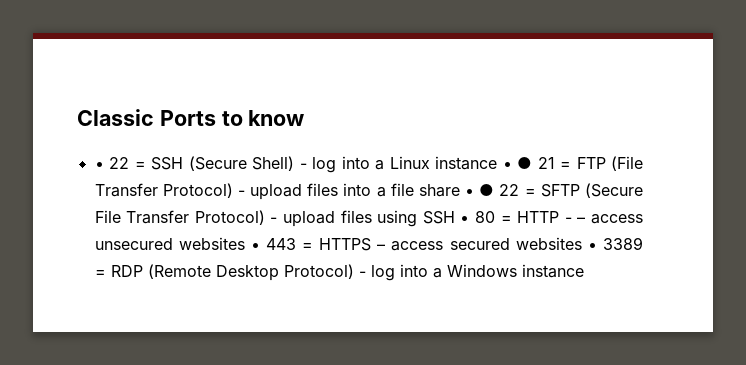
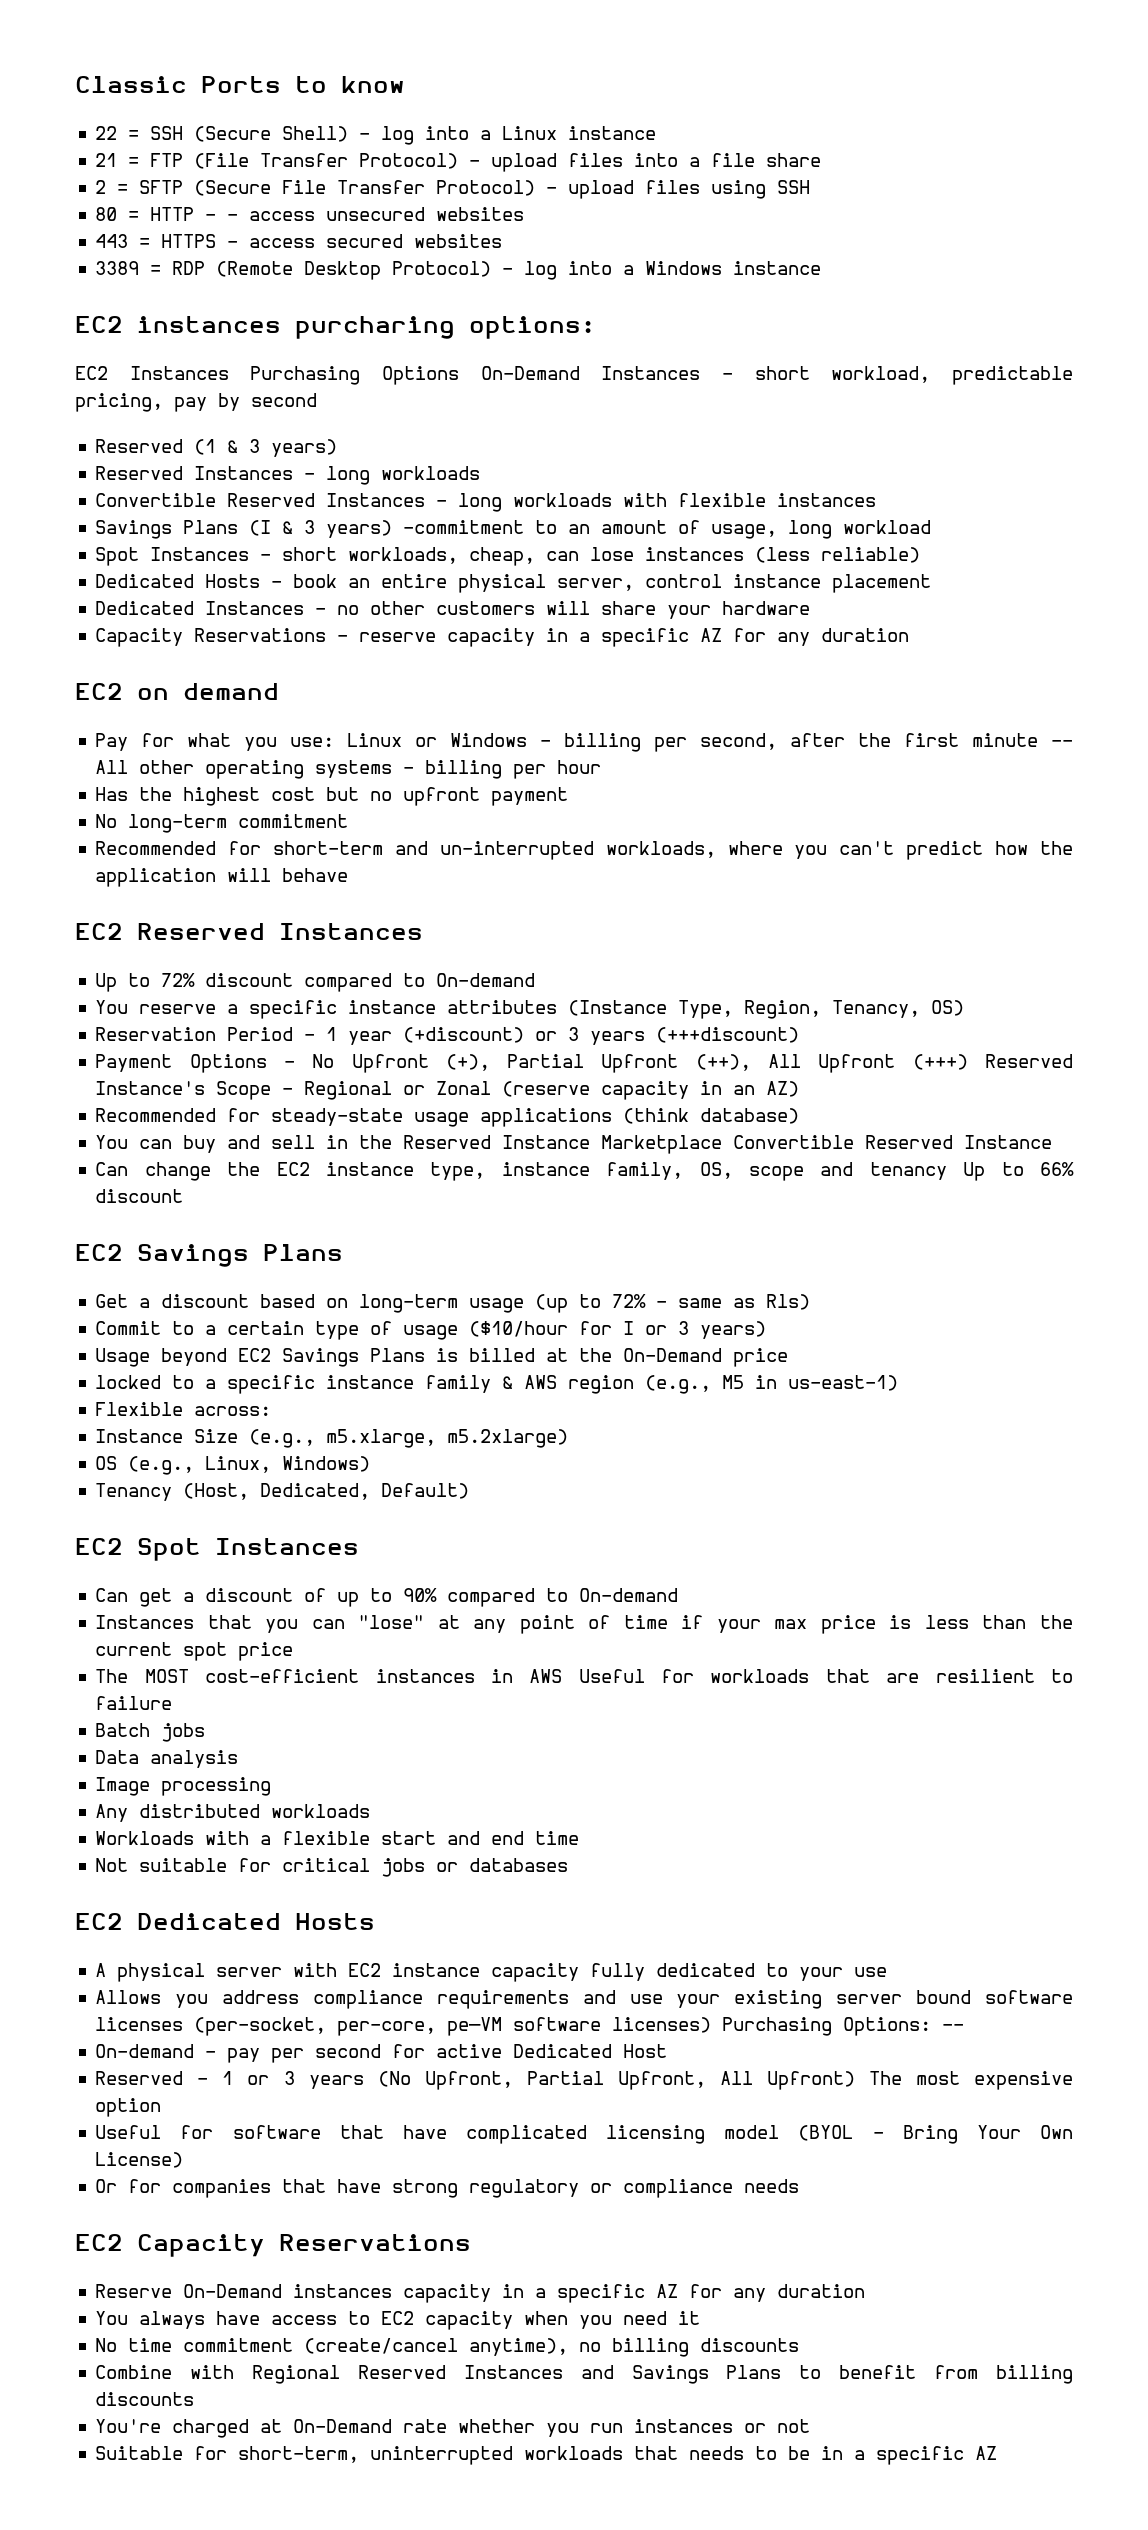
[94,162,104,169] • -> (405, 84) none
[502,157,533,169] • ● -> (657, 133) //
[465,184,520,196] • ● 22 -> [95,180,107,194] // 2
[460,216,470,223] • -> (811, 187) //
[250,243,260,250] • -> (525, 214) //
[587,243,597,250] • -> (503, 241) //
(584, 271) none -> [75,316,595,339] [75,366,1073,385] [75,393,317,412] [95,439,338,457] [95,466,481,485] [95,493,877,512] [95,520,932,539] [95,547,921,566] [95,574,932,593] [95,601,811,619] [95,628,910,647] [75,683,279,700] [95,733,1073,752] [95,760,602,779] [95,787,569,806] [95,814,349,833] [95,841,1073,860] [95,868,349,887] [75,923,423,940] [95,973,536,992] [95,1000,965,1019] [95,1027,800,1045] [95,1054,1073,1073] [95,1081,800,1100] [95,1108,800,1127] [95,1135,1053,1154] [95,1162,1075,1181] [95,1189,184,1203] [75,1244,343,1267] [95,1294,811,1313] [95,1321,767,1340] [95,1348,789,1367] [95,1375,899,1394] [95,1402,272,1416] [95,1429,569,1448] [95,1456,371,1475] [95,1483,470,1501] [75,1538,359,1561] [95,1588,679,1607] [95,1615,1073,1634] [95,1642,294,1661] [95,1669,1074,1683] [95,1696,173,1710] [95,1723,206,1742] [95,1750,239,1768] [95,1777,272,1796] [95,1804,371,1822] [95,1831,580,1845] [95,1858,569,1877] [75,1913,375,1930] [95,1963,888,1982] [95,1990,1073,2009] [95,2017,965,2036] [95,2044,668,2063] [95,2071,1073,2090] [95,2098,162,2117] [95,2125,1074,2144] [95,2152,184,2168] [95,2179,800,2198] [75,2234,471,2257] [95,2284,866,2303] [95,2311,701,2330] [95,2338,800,2357] [95,2365,1073,2384] [95,2392,195,2406] [95,2419,811,2438] [95,2446,998,2465] // EC2 instances purcharing options: // EC2 Instances Purchasing Options On-Demand Instances - short workload, predictable pricing, pay by second // Reserved (1 & 3 years) // Reserved Instances - long workloads // Convertible Reserved Instances - long workloads with flexible instances // Savings Plans (I & 3 years) -commitment to an amount of usage, long workload // Spot Instances - short workloads, cheap, can lose instances (less reliable) // Dedicated Hosts - book an entire physical server, control instance placement // Dedicated Instances - no other customers will share your hardware // Capacity Reservations – reserve capacity in a specific AZ for any duration // EC2 on demand // Pay for what you use: Linux or Windows - billing per second, after the first minute -- All other operating systems - billing per hour // Has the highest cost but no upfront payment // No long-term commitment // Recommended for short-term and un-interrupted workloads, where you can't predict how the application will behave // EC2 Reserved Instances // Up to 72% discount compared to On-demand // You reserve a specific instance attributes (Instance Type, Region, Tenancy, OS) // Reservation Period - 1 year (+discount) or 3 years (+++discount) // Payment Options - No Upfront (+), Partial Upfront (++), All Upfront (+++) Reserved Instance's Scope - Regional or Zonal (reserve capacity in an AZ) // Recommended for steady-state usage applications (think database) // You can buy and sell in the Reserved Instance Marketplace Convertible Reserved Instance // Can change the EC2 instance type, instance family, OS, scope and tenancy Up to 66% discount // EC2 Savings Plans // Get a discount based on long-term usage (up to 72% - same as Rls) // Commit to a certain type of usage ($10/hour for I or 3 years) // Usage beyond EC2 Savings Plans is billed at the On-Demand price // locked to a specific instance family & AWS region (e.g., M5 in us-east-1) // Flexible across: // Instance Size (e.g., m5.xlarge, m5.2xlarge) // OS (e.g., Linux, Windows) // Tenancy (Host, Dedicated, Default) // EC2 Spot Instances // Can get a discount of up to 90% compared to On-demand // Instances that you can "lose" at any point of time if your max price is less than the current spot price // The MOST cost-efficient instances in AWS Useful for workloads that are resilient to failure // Batch jobs // Data analysis // Image processing // Any distributed workloads // Workloads with a flexible start and end time // Not suitable for critical jobs or databases // EC2 Dedicated Hosts // A physical server with EC2 instance capacity fully dedicated to your use // Allows you address compliance requirements and use your existing server bound software licenses (per-socket, per-core, pe—VM software licenses) Purchasing Options: -- // On-demand - pay per second for active Dedicated Host // Reserved - 1 or 3 years (No Upfront, Partial Upfront, All Upfront) The most expensive option // Useful for software that have complicated licensing model (BYOL - Bring Your Own License) // Or for companies that have strong regulatory or compliance needs // EC2 Capacity Reservations // Reserve On-Demand instances capacity in a specific AZ for any duration // You always have access to EC2 capacity when you need it // No time commitment (create/cancel anytime), no billing discounts // Combine with Regional Reserved Instances and Savings Plans to benefit from billing discounts // You're charged at On-Demand rate whether you run instances or not // Suitable for short-term, uninterrupted workloads that needs to be in a specific AZ

